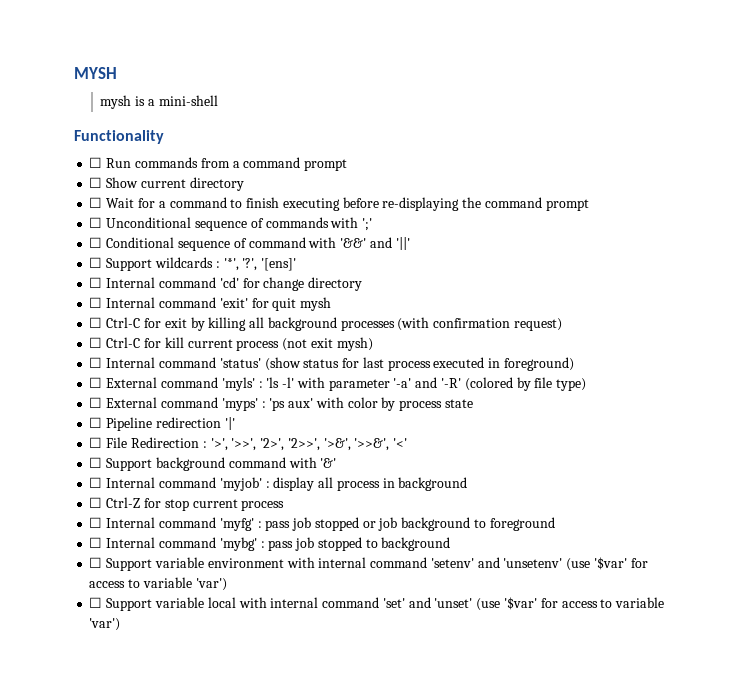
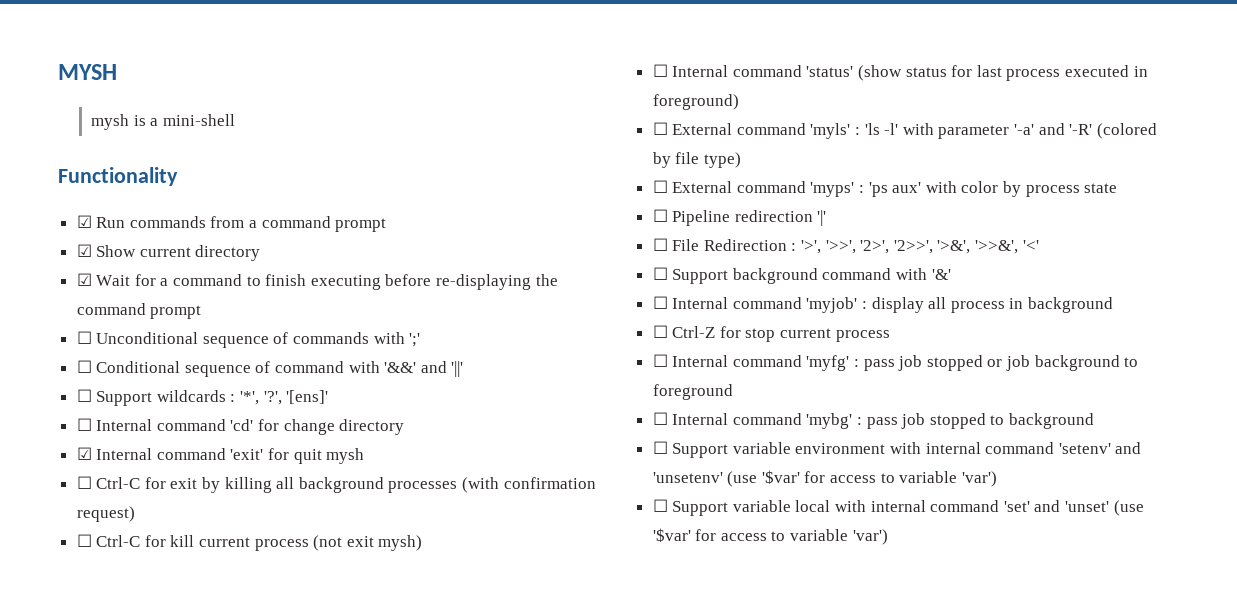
[89,157,103,168] ☐ -> [76,215,92,228] ☑
[89,177,103,188] ☐ -> [76,244,92,257] ☑
[89,197,103,208] ☐ -> [76,273,92,286] ☑
[89,297,103,308] ☐ -> [76,447,92,460] ☑

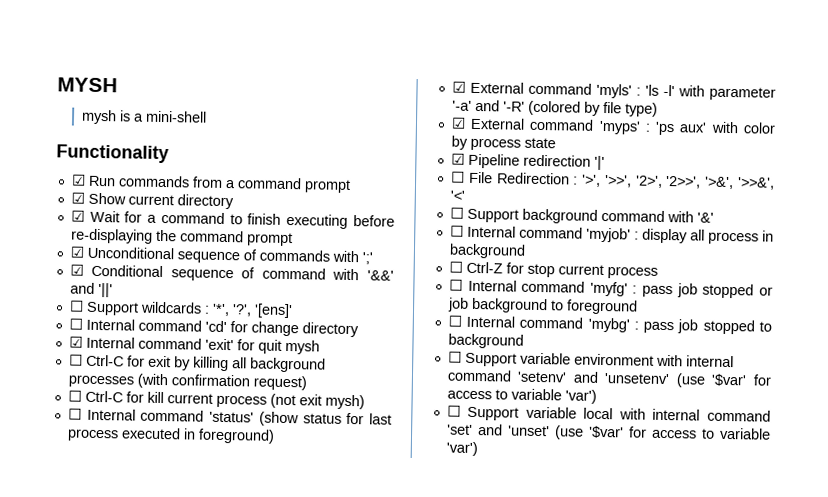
[76,331,92,344] ☐ -> [69,246,84,258] ☑
[76,360,92,373] ☐ -> [69,264,84,276] ☑
[652,122,668,135] ☐ -> [451,81,466,93] ☑
[652,180,668,193] ☐ -> [450,117,466,129] ☑
[652,209,668,222] ☐ -> [450,153,465,165] ☑

